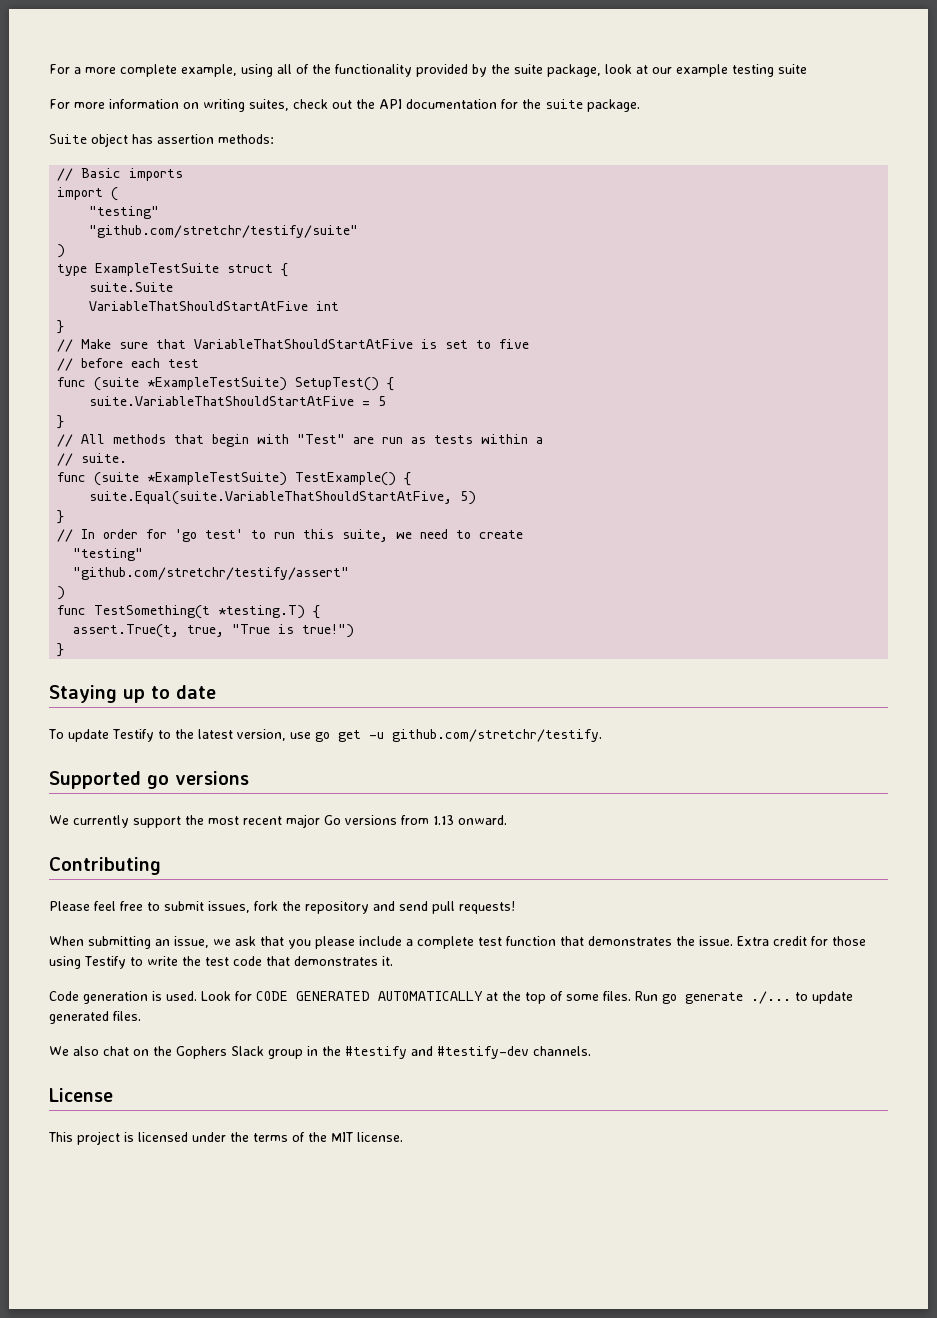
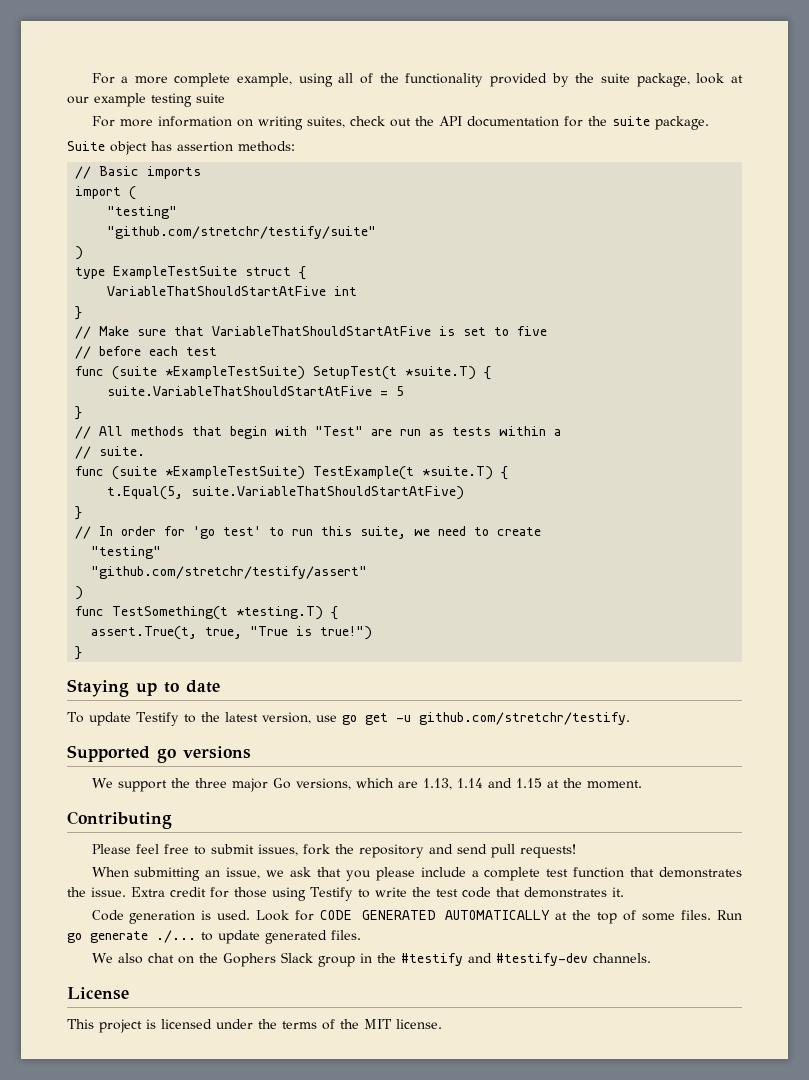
[89,282,174,292] // suite.Suite -> (307, 273) none
[295,377,380,391] SetupTest() -> [313,366,477,380] SetupTest(t *suite.T)
[295,472,412,486] [89,491,477,505] TestExample() { // suite.Equal(suite.VariableThatShouldStartAtFive, 5) -> [313,466,509,480] [107,486,465,500] TestExample(t *suite.T) { // t.Equal(5, suite.VariableThatShouldStartAtFive)
[73,815,129,828] currently -> (113, 783) none
[208,814,507,828] most recent major Go versions from 1.13 onward. -> [194,778,642,792] three major Go versions, which are 1.13, 1.14 and 1.15 at the moment.

